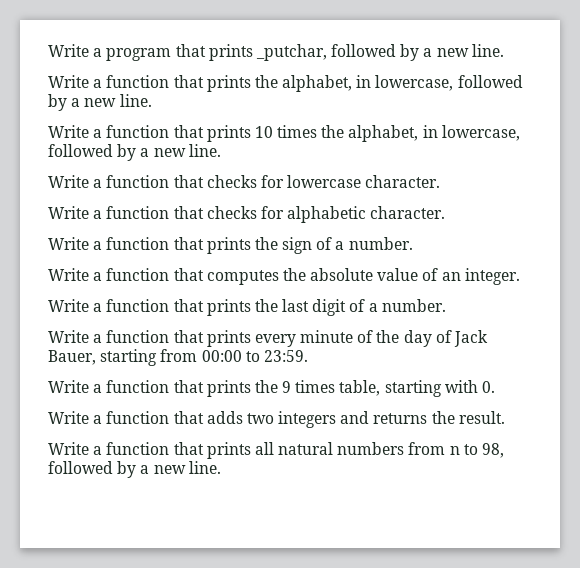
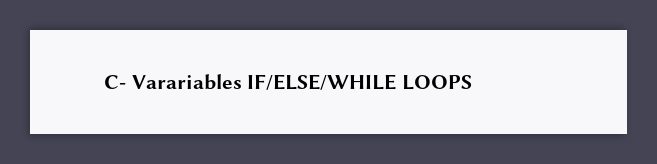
[48,44,504,61] [48,75,523,92] [48,94,152,111] [48,125,520,142] [48,144,221,161] [48,175,441,188] [48,206,446,223] [48,237,413,254] [48,268,520,285] [48,299,446,316] [48,330,489,347] [48,349,308,366] [48,380,496,397] [48,411,505,428] [48,442,505,459] [48,461,221,478] Write a program that prints _putchar, followed by a new line. // Write a function that prints the alphabet, in lowercase, followed by a new line. // Write a function that prints 10 times the alphabet, in lowercase, followed by a new line. // Write a function that checks for lowercase character. // Write a function that checks for alphabetic character. // Write a function that prints the sign of a number. // Write a function that computes the absolute value of an integer. // Write a function that prints the last digit of a number. // Write a function that prints every minute of the day of Jack Bauer, starting from 00:00 to 23:59. // Write a function that prints the 9 times table, starting with 0. // Write a function that adds two integers and returns the result. // Write a function that prints all natural numbers from n to 98, followed by a new line. -> [104,74,473,90] C- Varariables IF/ELSE/WHILE LOOPS

